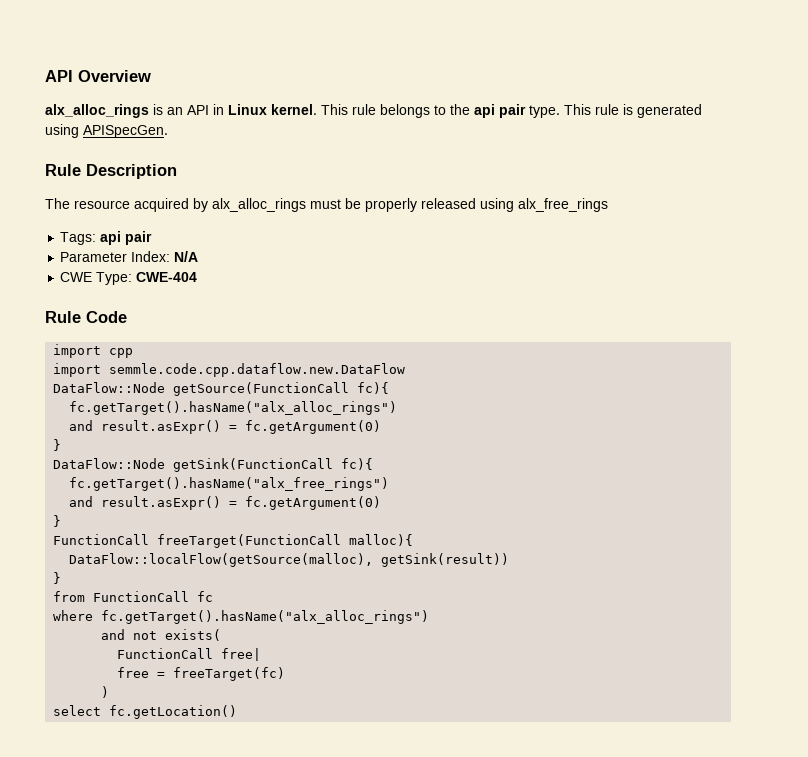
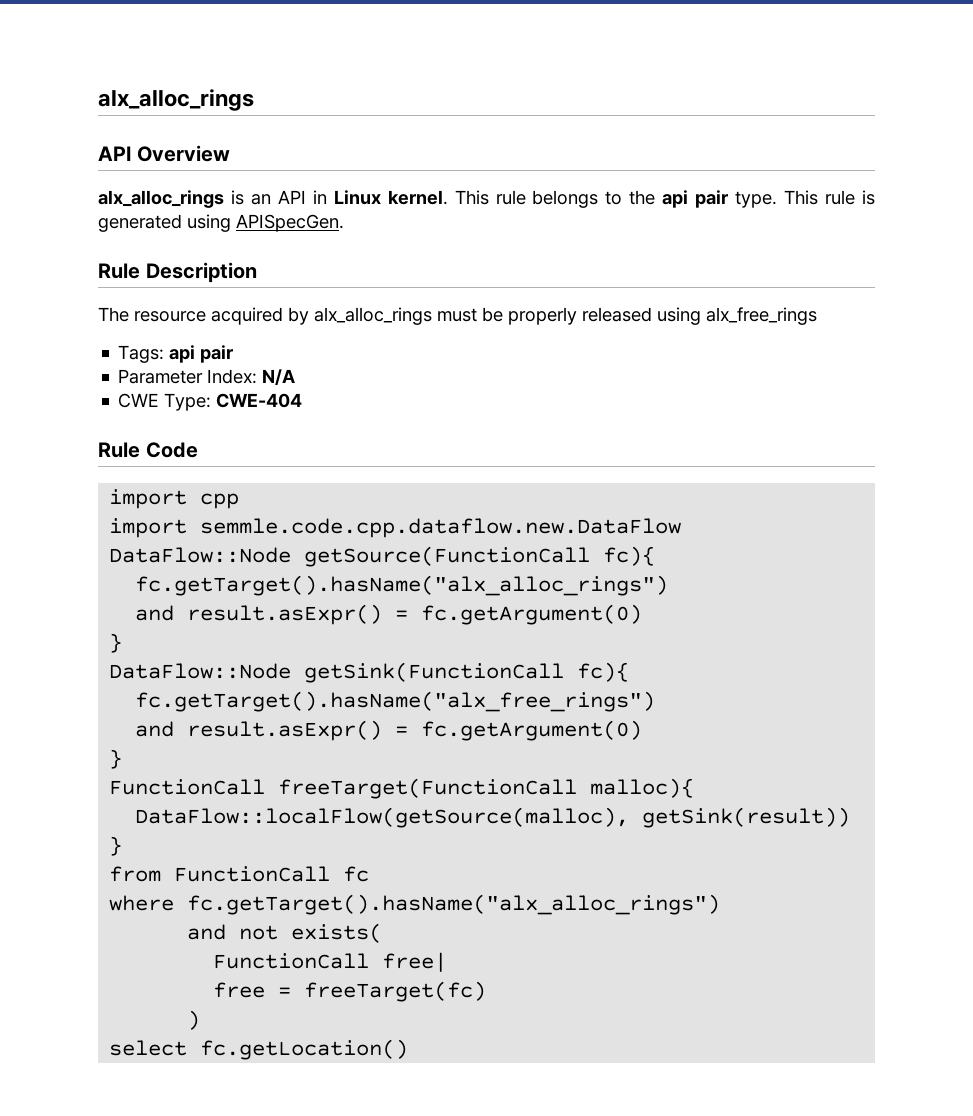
(45, 76) none -> [98,89,254,111] alx_alloc_rings //

